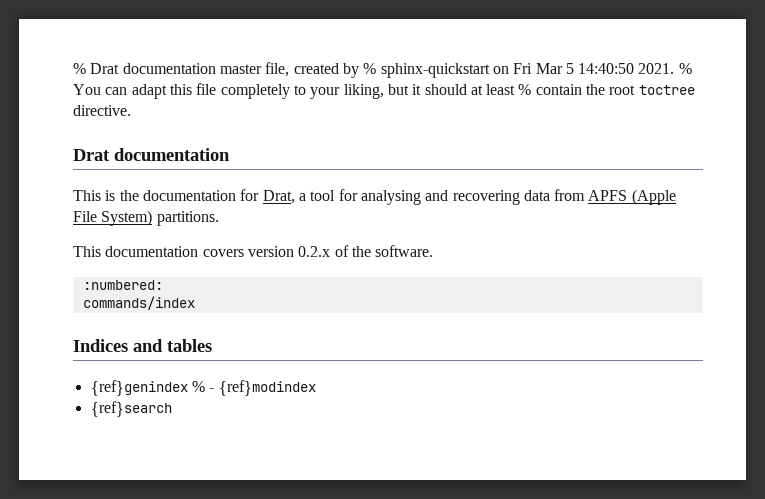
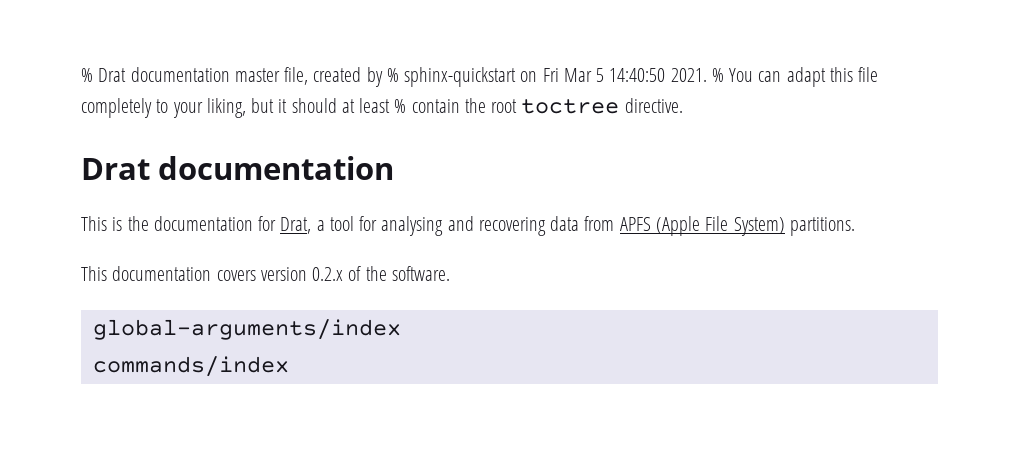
[82,280,163,290] :numbered: -> [92,319,401,340] global-arguments/index
[73,339,212,352] [90,380,316,396] [90,401,172,417] // Indices and tables // {ref}genindex % - {ref}modindex // {ref}search -> (289, 366) none

